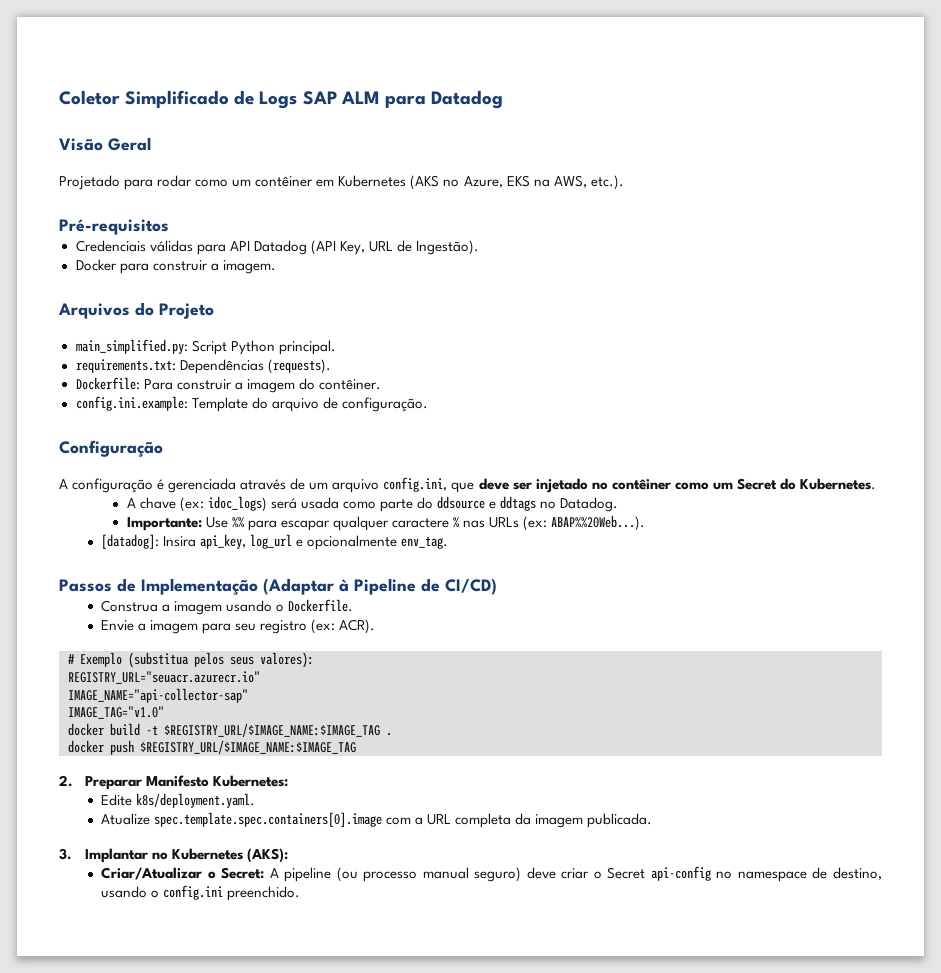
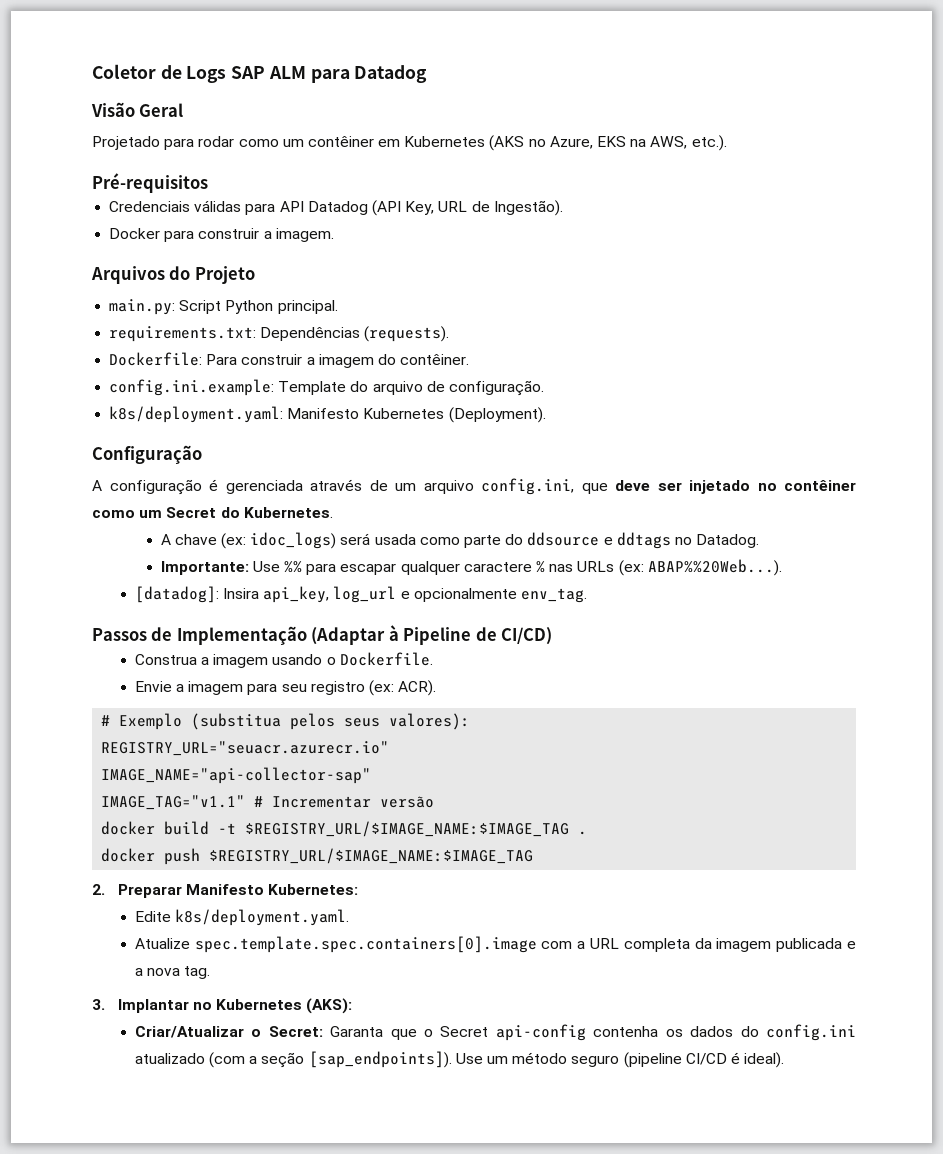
[125,90,230,108] Simplificado -> (156, 71) none
[75,339,188,354] main_simplified.py: -> [109,299,176,315] main.py:
(428, 404) none -> [109,406,546,423] // k8s/deployment.yaml: Manifesto Kubernetes (Deployment).
[68,706,164,719] IMAGE_TAG="v1.0" -> [101,795,435,810] IMAGE_TAG="v1.1" # Incrementar versão
[587,813,653,828] publicada. -> [776,938,856,952] [134,966,211,979] publicada e a nova tag.
[269,866,883,882] [101,885,301,901] A pipeline (ou processo manual seguro) deve criar o Secret api-config no namespace de destino, usando o config.ini preenchido. -> [330,1024,856,1041] [134,1051,785,1068] Garanta que o Secret api-config contenha os dados do config.ini atualizado (com a seção [sap_endpoints]). Use um método seguro (pipeline CI/CD é ideal).

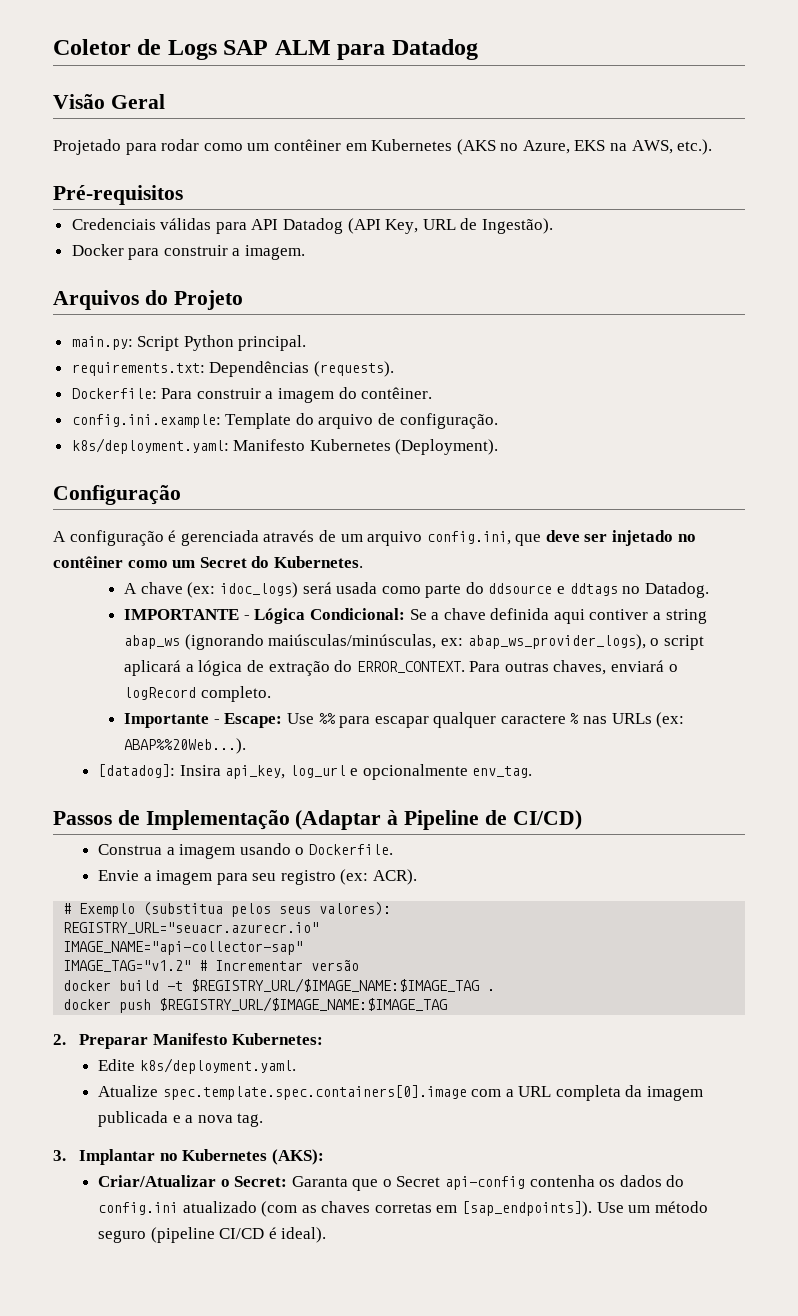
[160,561,249,575] Importante: -> [124,608,707,624] [124,634,704,650] [124,660,678,676] [124,686,271,702] [124,713,283,728] IMPORTANTE - Lógica Condicional: Se a chave definida aqui contiver a string abap_ws (ignorando maiúsculas/minúsculas, ex: abap_ws_provider_logs), o script aplicará a lógica de extração do ERROR_CONTEXT. Para outras chaves, enviará o logRecord completo. // Importante - Escape:
[101,795,246,810] IMAGE_TAG="v1.1" -> [63,960,192,972] IMAGE_TAG="v1.2"
[249,1052,305,1068] a seção -> [301,1201,458,1213] as chaves corretas em

